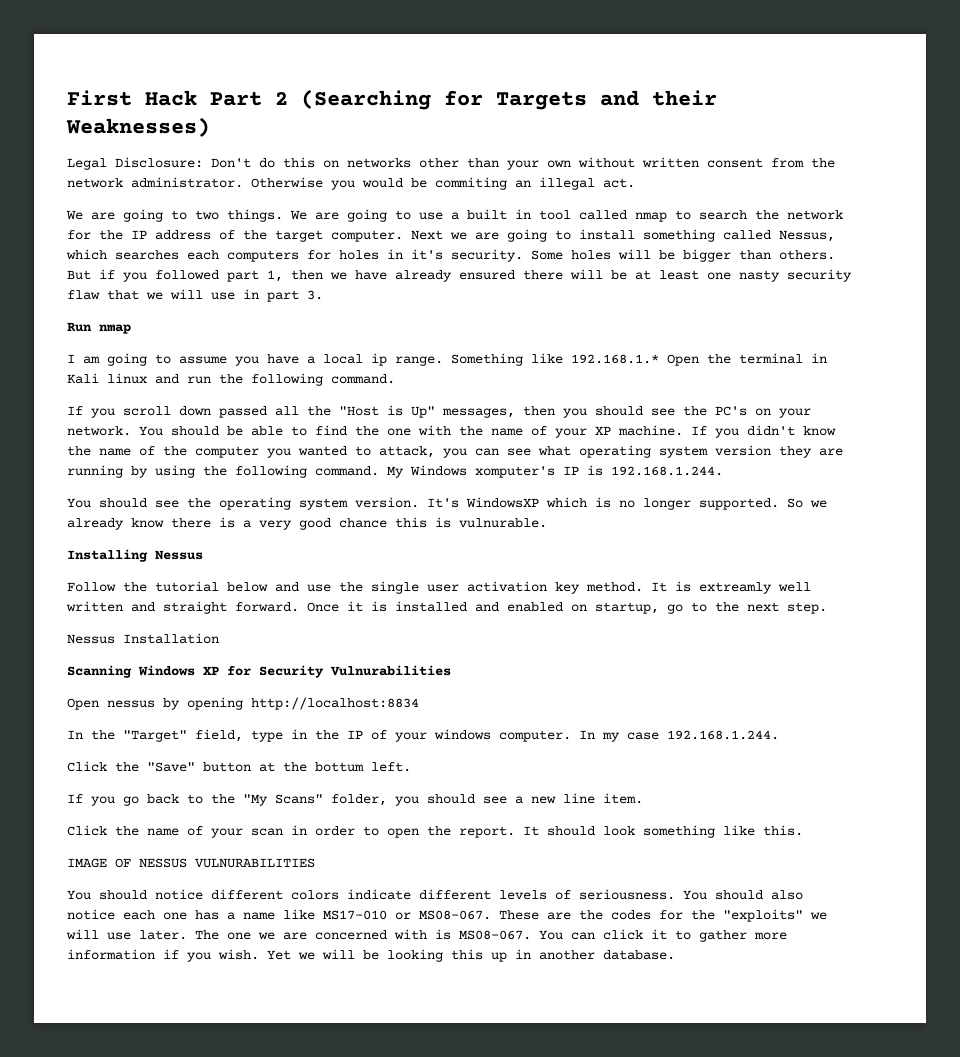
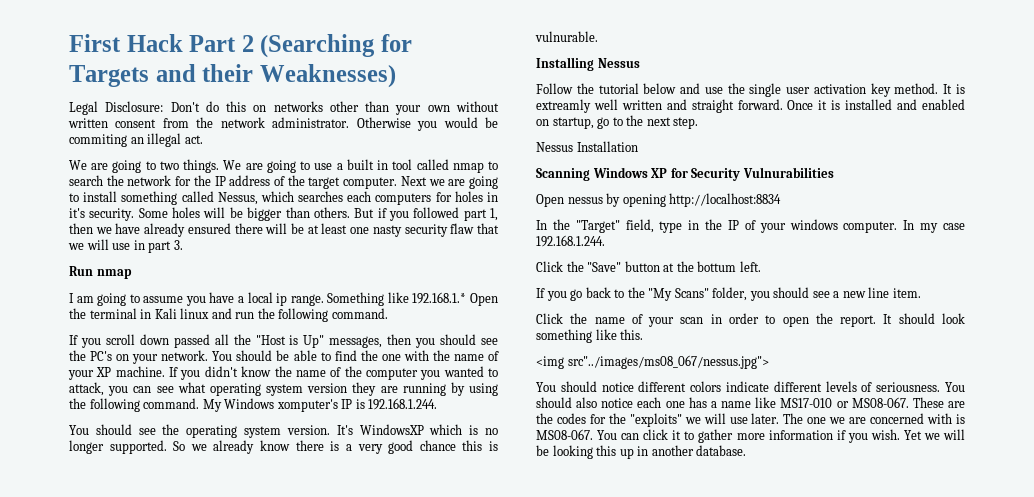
[67,858,315,868] IMAGE OF NESSUS VULNURABILITIES -> [536,355,769,369] <img src"../images/ms08_067/nessus.jpg">

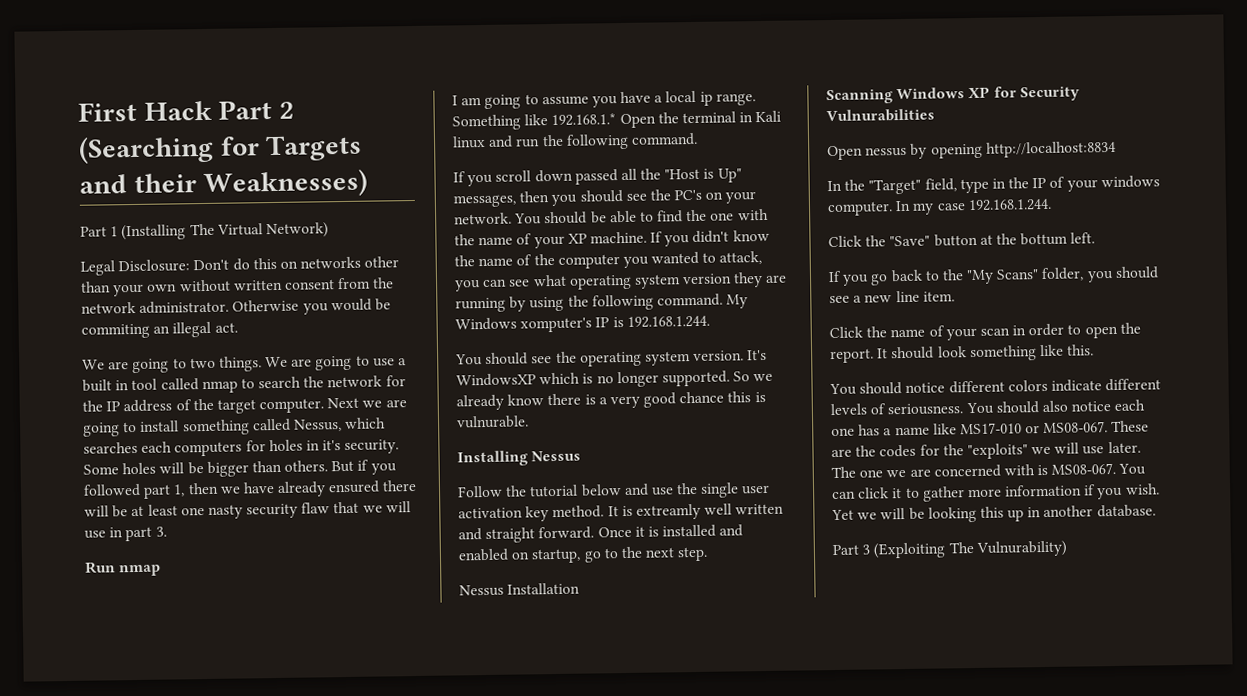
(396, 76) none -> [80,222,329,241] // Part 1 (Installing The Virtual Network)
[536,355,769,369] // <img src"../images/ms08_067/nessus.jpg"> -> (1095, 350) none
(747, 450) none -> [832,540,1068,559] // Part 3 (Exploiting The Vulnurability)

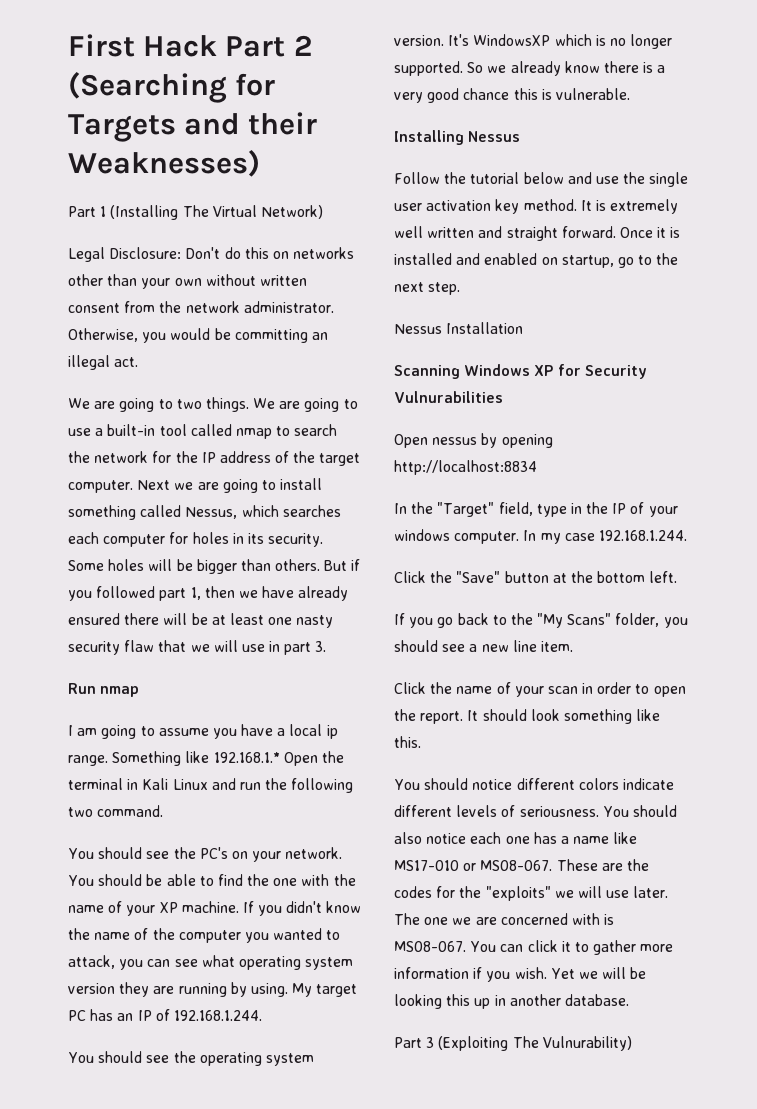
[232,299,300,312] Otherwise -> [68,328,138,342] Otherwise,
[81,323,150,339] commiting -> [234,329,308,343] committing
[82,379,130,392] built in -> [107,424,156,436] built-in
[174,441,243,457] computers -> [103,534,166,547] computer
[322,440,342,451] it's -> [247,533,264,544] its
[452,135,486,149] linux -> [172,779,208,790] Linux
(629, 141) none -> [68,807,93,817] two
[453,168,742,187] [453,191,578,208] If you scroll down passed all the "Host is Up" messages, then you -> [68,848,94,859] You
[529,293,749,312] [455,316,624,333] using the following command. My Windows xomputer's IP is -> [250,983,358,997] [68,1009,170,1021] using. My target PC has an IP of
[456,415,529,429] vulnurable. -> [555,88,630,100] vulnerable.
[635,503,701,520] extreamly -> [610,199,679,214] extremely
[1020,232,1069,246] bottum -> [597,571,646,583] bottom

